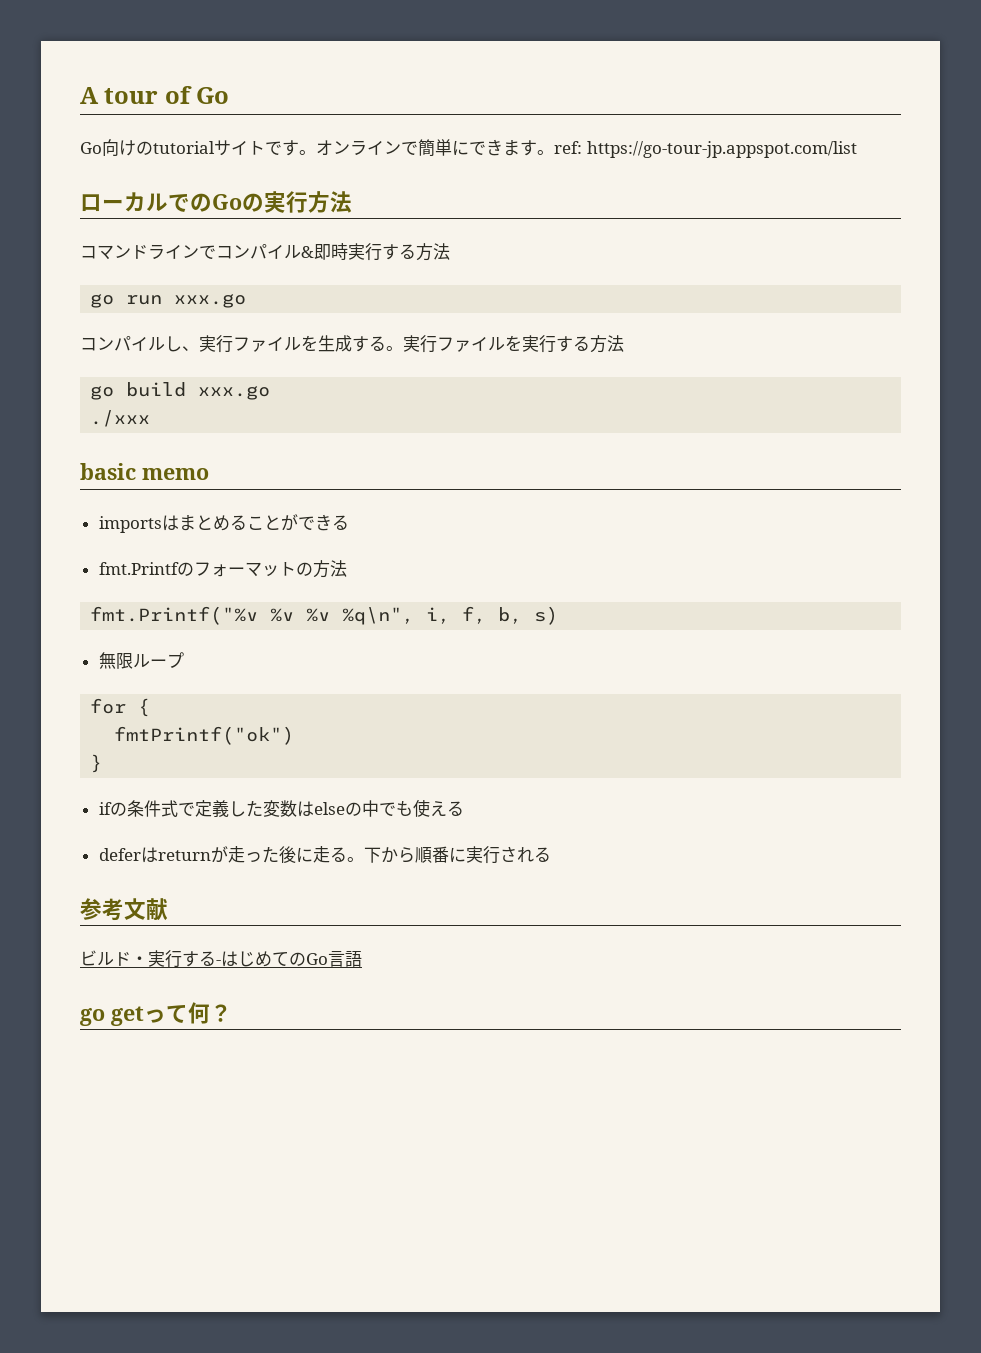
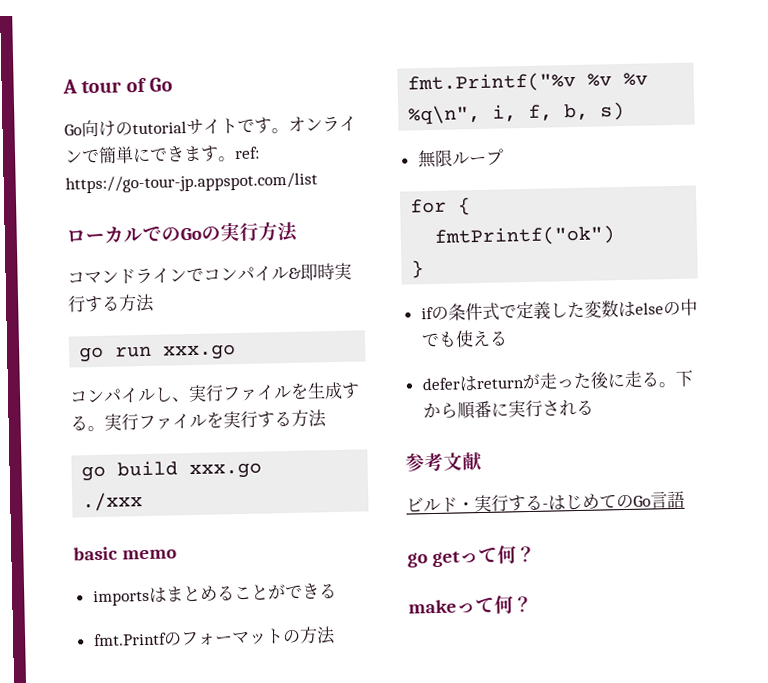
(232, 1013) none -> [408,595,533,614] // makeって何？

